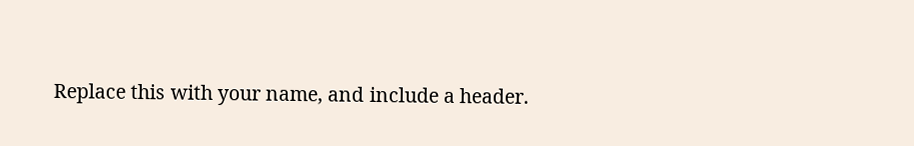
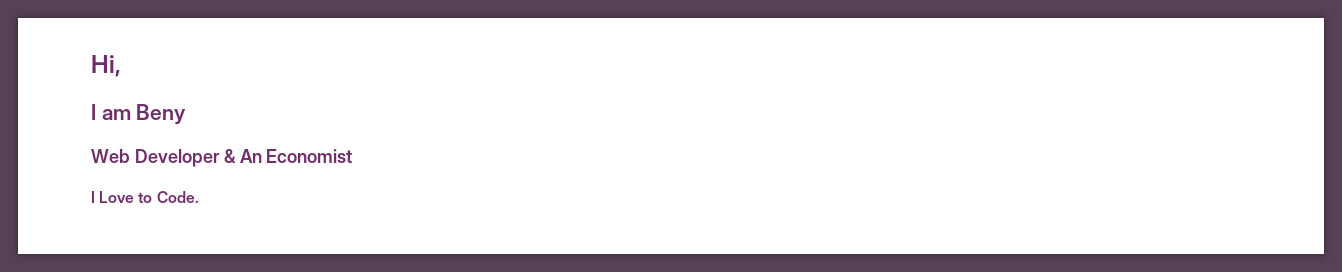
[53,82,530,106] Replace this with your name, and include a header. -> [91,55,121,77] [91,104,187,125] [91,149,353,167] [91,191,199,203] Hi, // I am Beny // Web Developer & An Economist // I Love to Code.

